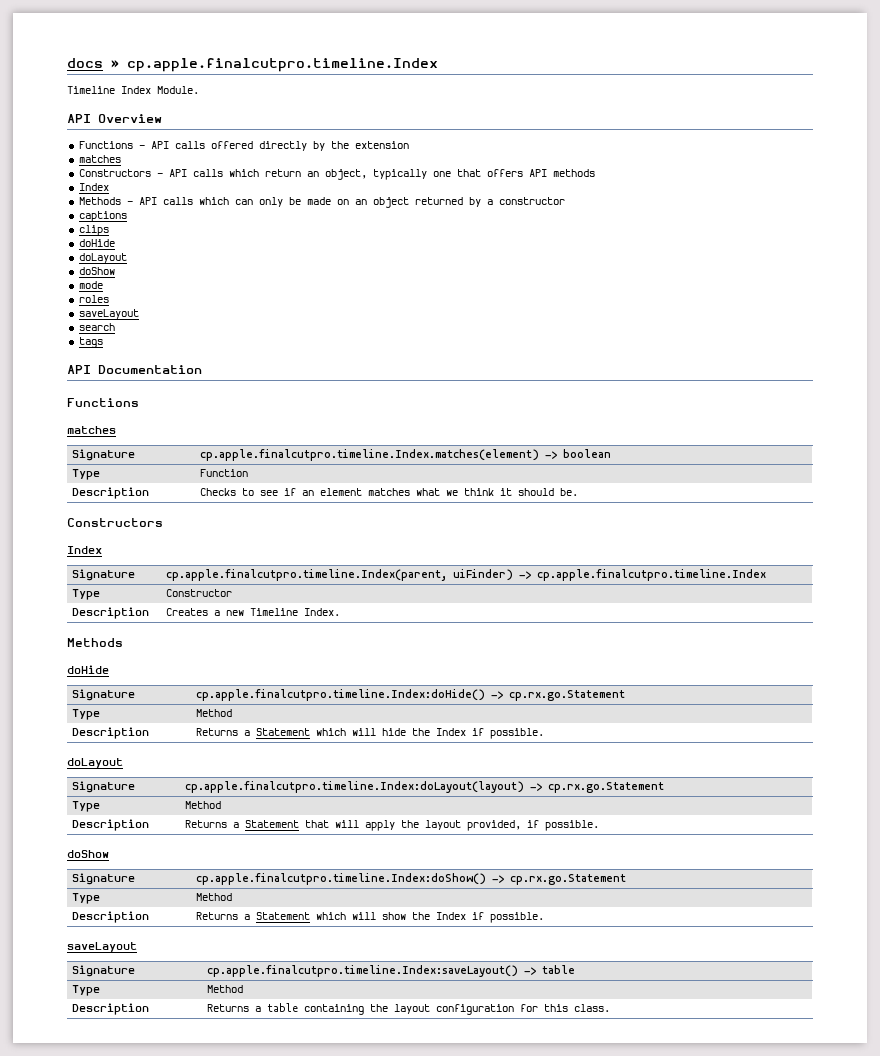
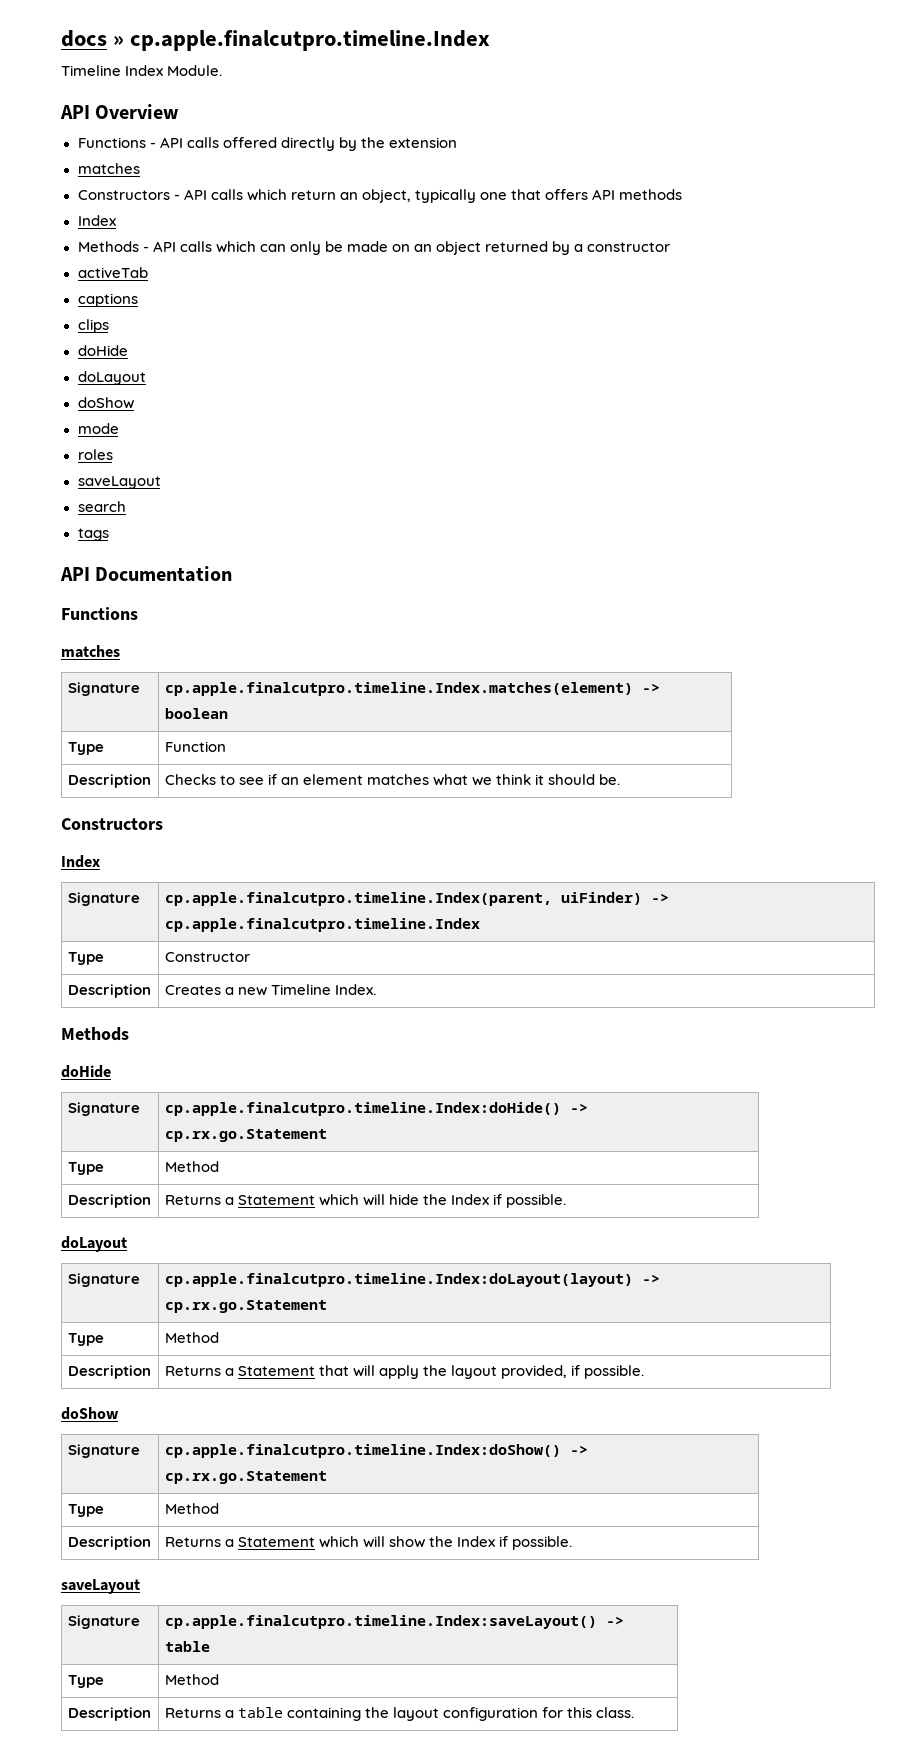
(565, 201) none -> [77,267,148,278] // activeTab

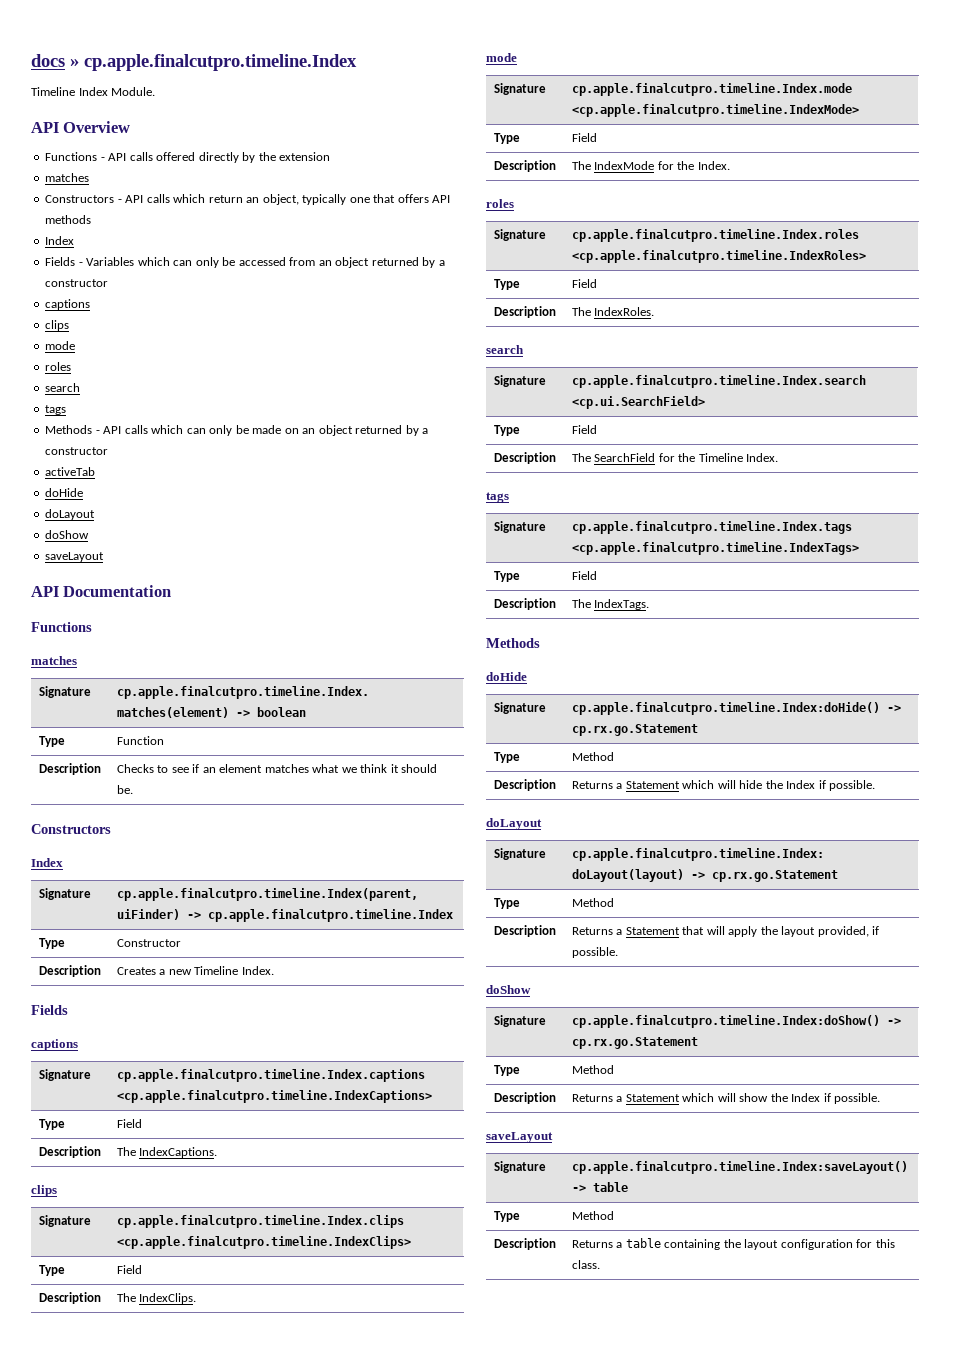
(116, 220) none -> [45,257,445,268] [45,279,109,287] [45,299,91,310] [45,320,70,331] [45,341,76,350] [45,362,72,371] [45,383,81,392] [45,405,67,415] // Fields - Variables which can only be accessed from an object returned by a constructor // captions // clips // mode // roles // search // tags
[77,293,138,307] [77,319,109,333] // captions // clips -> (96, 471) none
[77,423,119,434] [77,449,113,460] [77,476,161,489] [77,501,126,512] [77,528,109,541] // mode // roles // saveLayout // search // tags -> [45,552,105,562] // saveLayout
(376, 989) none -> [31,1005,68,1015] [31,1039,78,1051] [38,1069,91,1081] [116,1069,425,1082] [116,1090,432,1103] [38,1119,65,1130] [116,1119,142,1128] [38,1146,101,1158] [116,1147,218,1158] [31,1185,57,1197] [38,1215,91,1227] [116,1215,404,1228] [116,1236,411,1249] [38,1265,65,1276] [116,1265,142,1274] [38,1292,101,1304] [116,1293,197,1304] [486,53,517,62] [493,83,546,95] [571,83,852,96] [571,104,859,117] [493,133,520,144] [571,133,597,142] [493,160,556,172] [571,161,730,170] [486,199,514,208] [493,229,546,241] [571,229,859,242] [571,250,866,263] [493,279,520,290] [571,279,597,288] [493,306,556,318] [571,307,655,316] [486,345,524,354] [493,375,546,387] [571,375,866,388] [571,396,705,409] [493,425,520,436] [571,425,597,434] [493,452,556,464] [571,453,779,462] [486,492,509,503] [493,521,546,533] [571,521,852,534] [571,542,859,555] [493,571,520,582] [571,571,597,580] [493,598,556,610] [571,599,650,610] // Fields // captions // Signature | cp.apple.finalcutpro.timeline.Index.captions <cp.apple.finalcutpro.timeline.IndexCaptions> // Type | Field // Description | The IndexCaptions. // clips // Signature | cp.apple.finalcutpro.timeline.Index.clips <cp.apple.finalcutpro.timeline.IndexClips> // Type | Field // Description | The IndexClips. // mode // Signature | cp.apple.finalcutpro.timeline.Index.mode <cp.apple.finalcutpro.timeline.IndexMode> // Type | Field // Description | The IndexMode for the Index. // roles // Signature | cp.apple.finalcutpro.timeline.Index.roles <cp.apple.finalcutpro.timeline.IndexRoles> // Type | Field // Description | The IndexRoles. // search // Signature | cp.apple.finalcutpro.timeline.Index.search <cp.ui.SearchField> // Type | Field // Description | The SearchField for the Timeline Index. // tags // Signature | cp.apple.finalcutpro.timeline.Index.tags <cp.apple.finalcutpro.timeline.IndexTags> // Type | Field // Description | The IndexTags.

